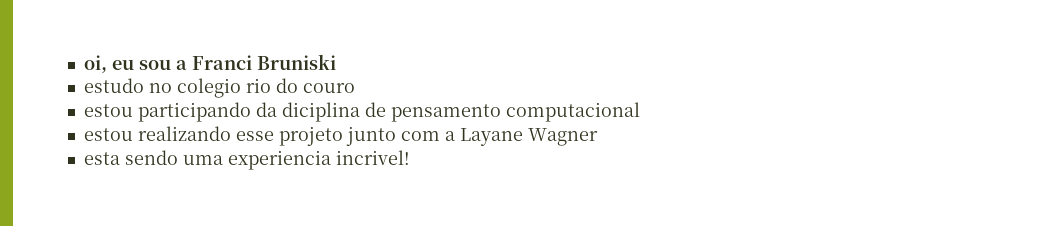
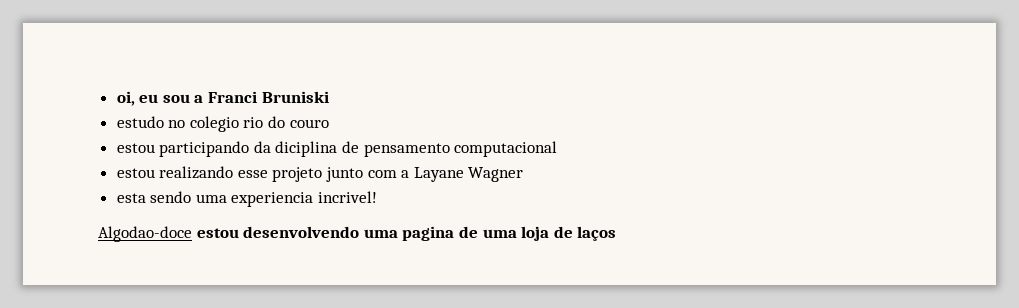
(410, 157) none -> [98,226,617,242] // Algodao-doce estou desenvolvendo uma pagina de uma loja de laços

